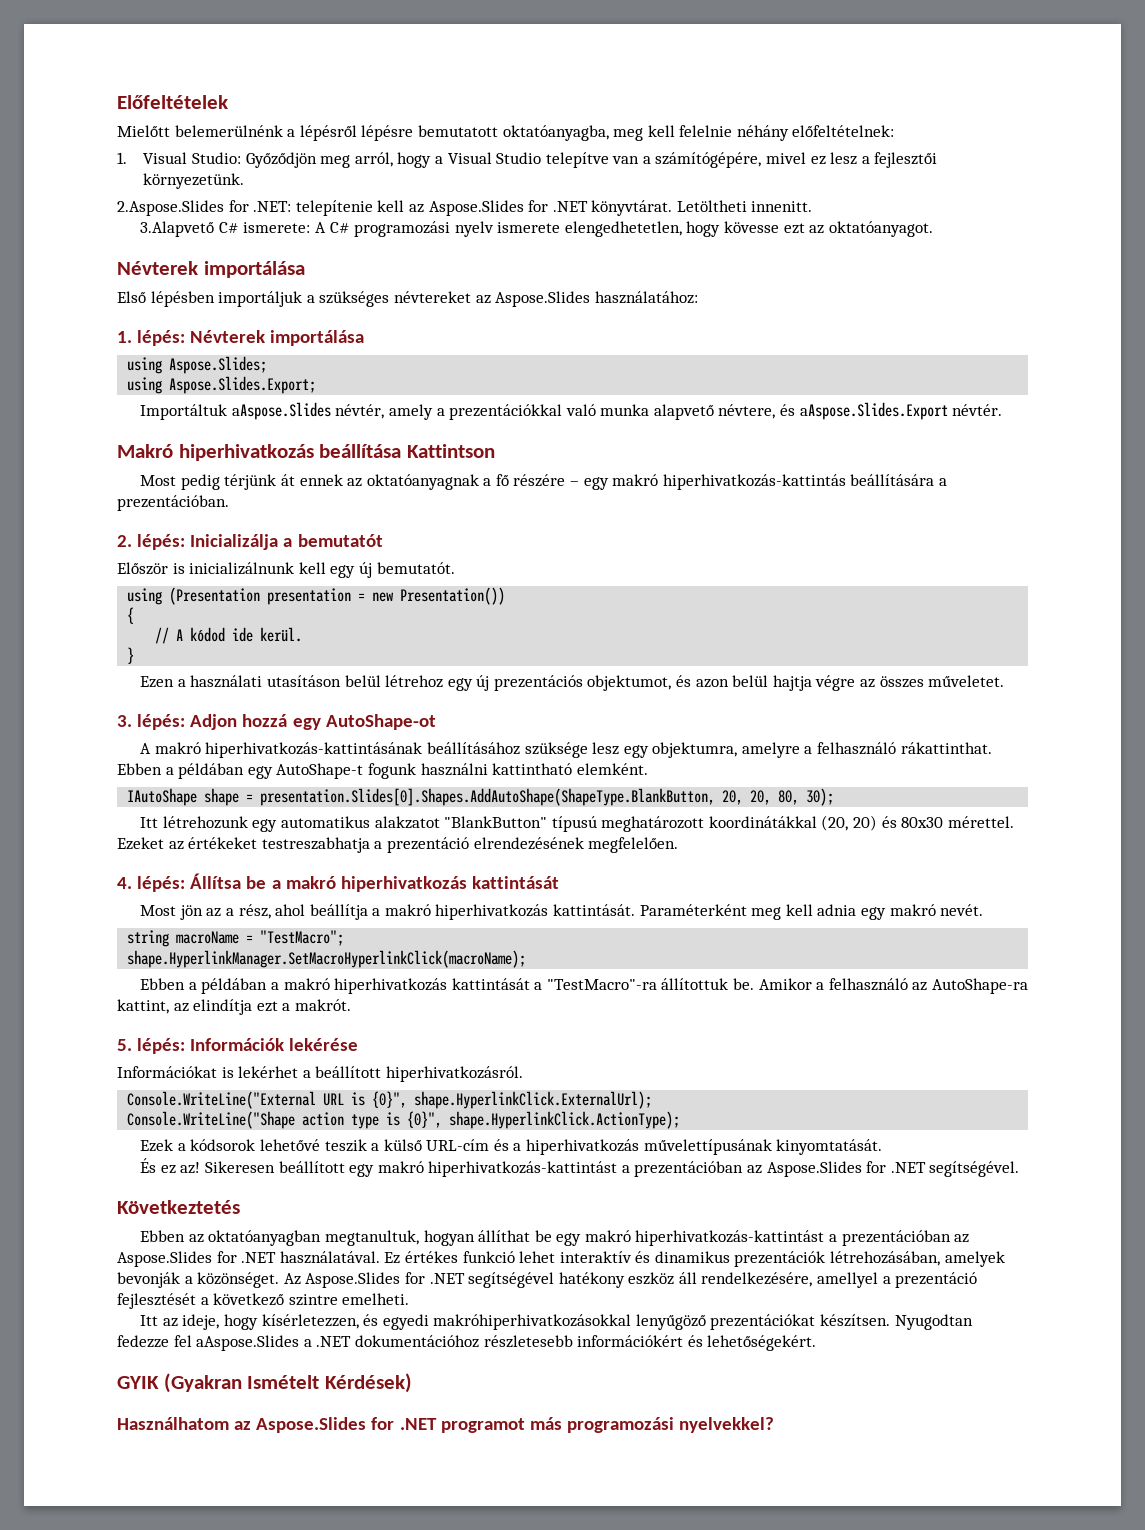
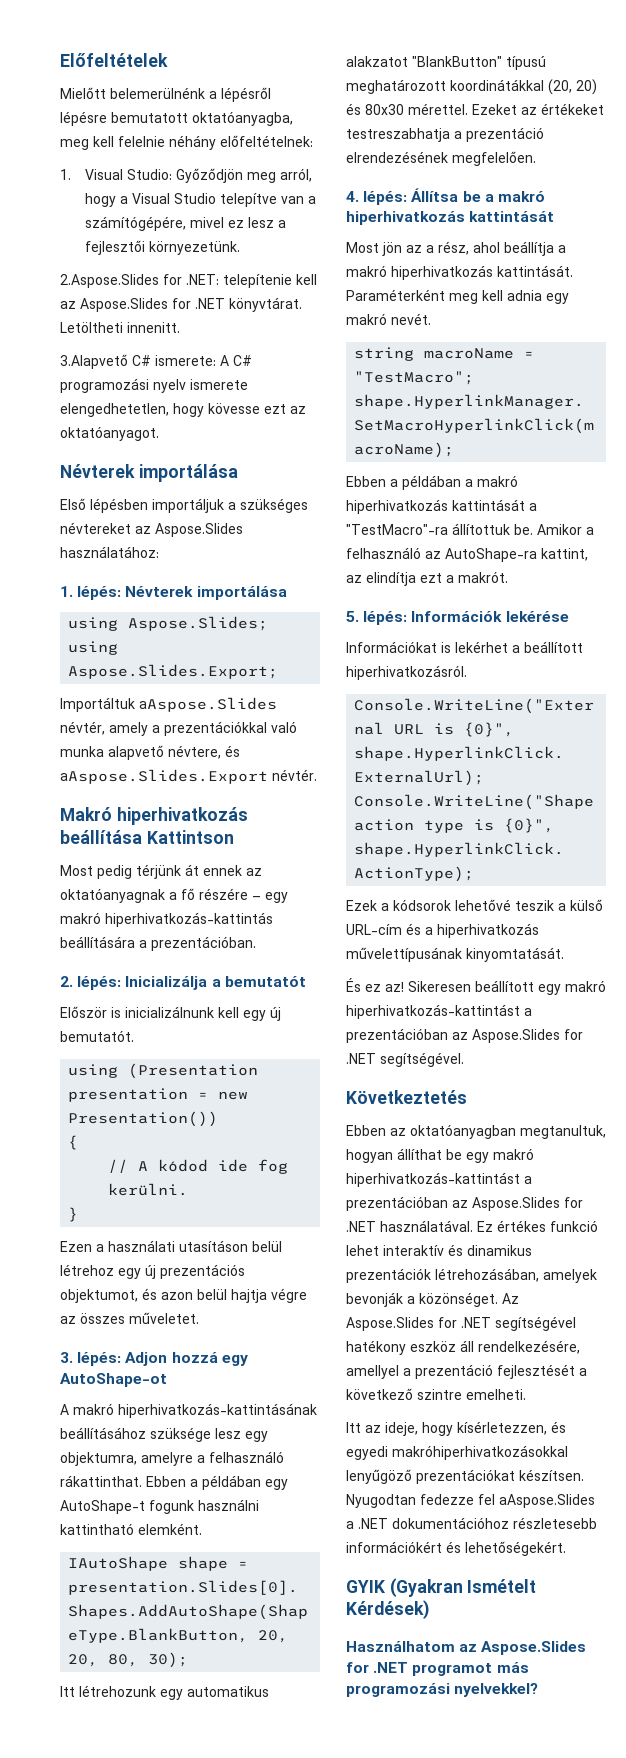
[260,627,303,642] kerül. -> [258,1159,289,1174] [108,1183,189,1196] fog kerülni.

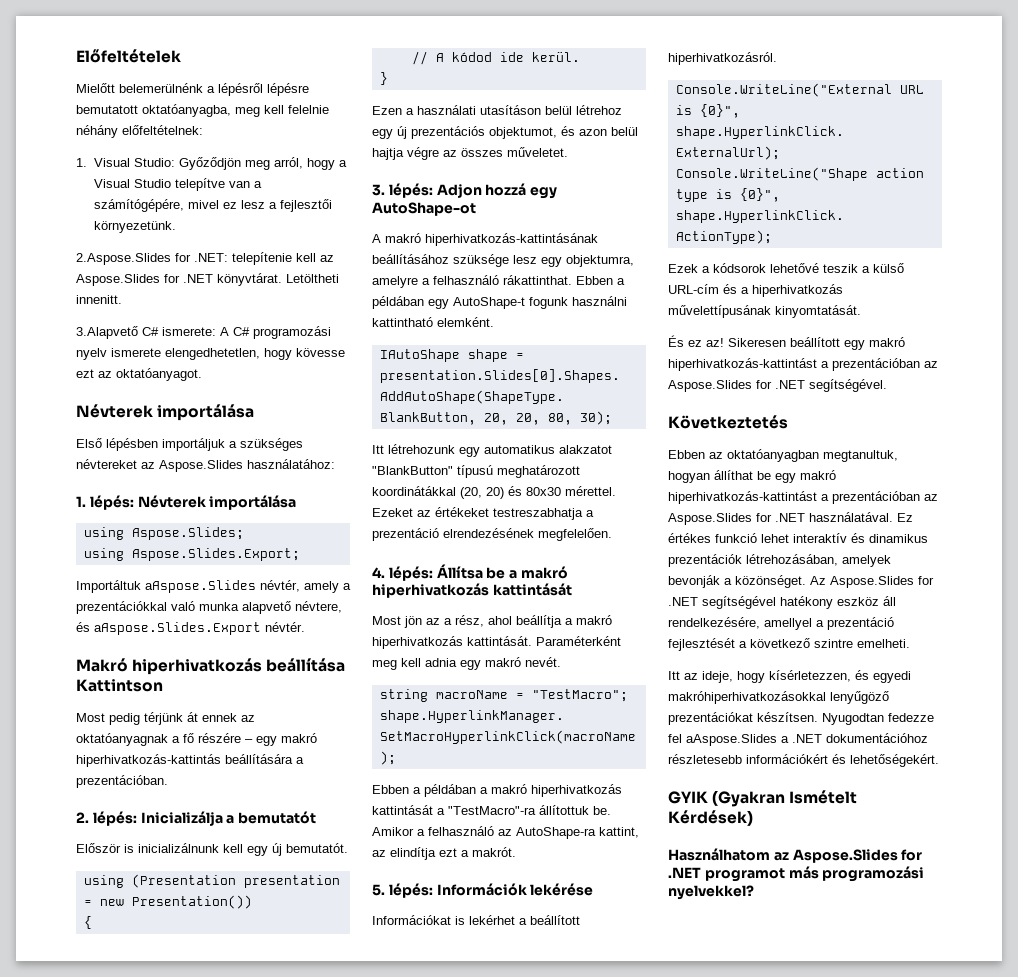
[258,1159,289,1174] [108,1183,189,1196] fog kerülni. -> [531,52,580,62] kerül.

